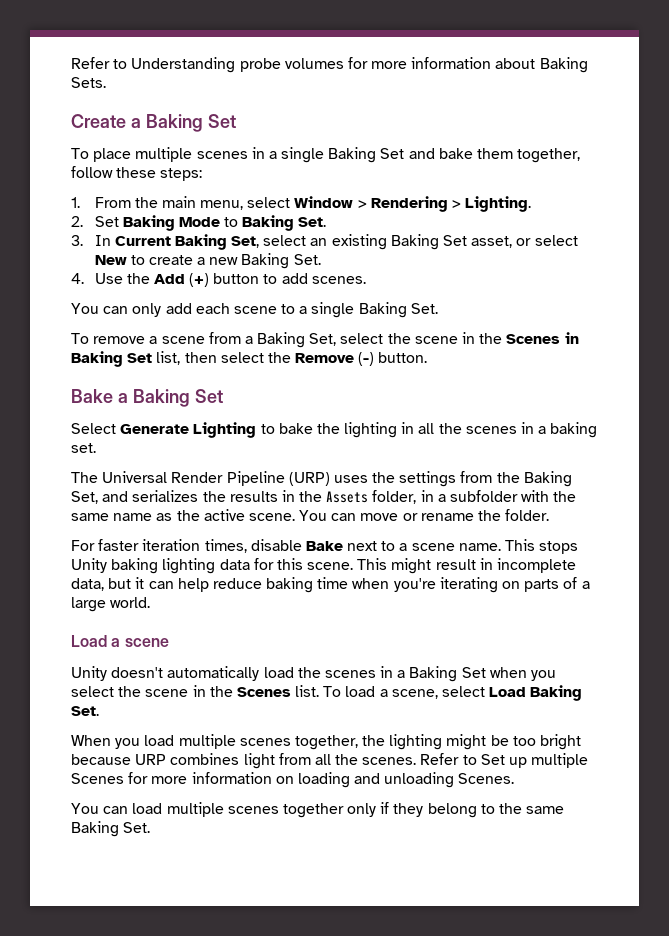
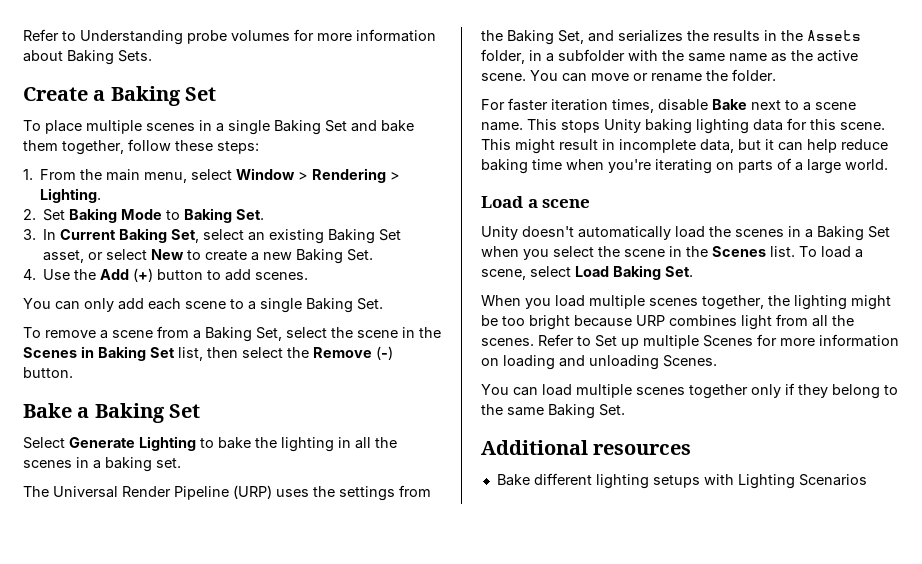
(151, 827) none -> [481,440,692,455] [496,473,867,489] // Additional resources // Bake different lighting setups with Lighting Scenarios

